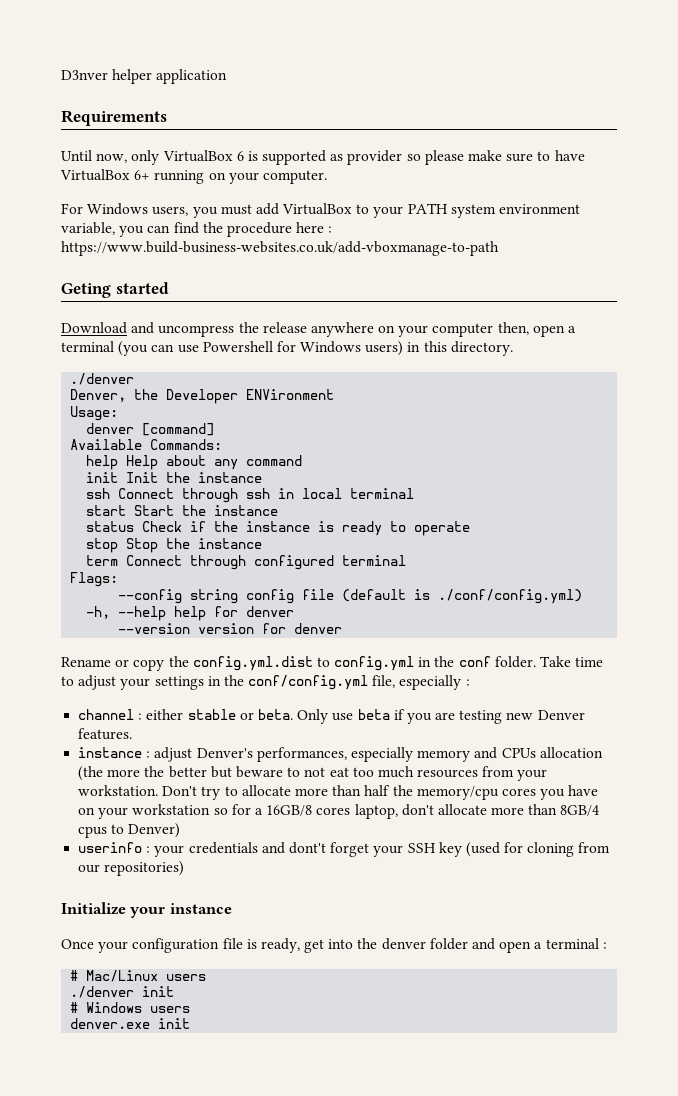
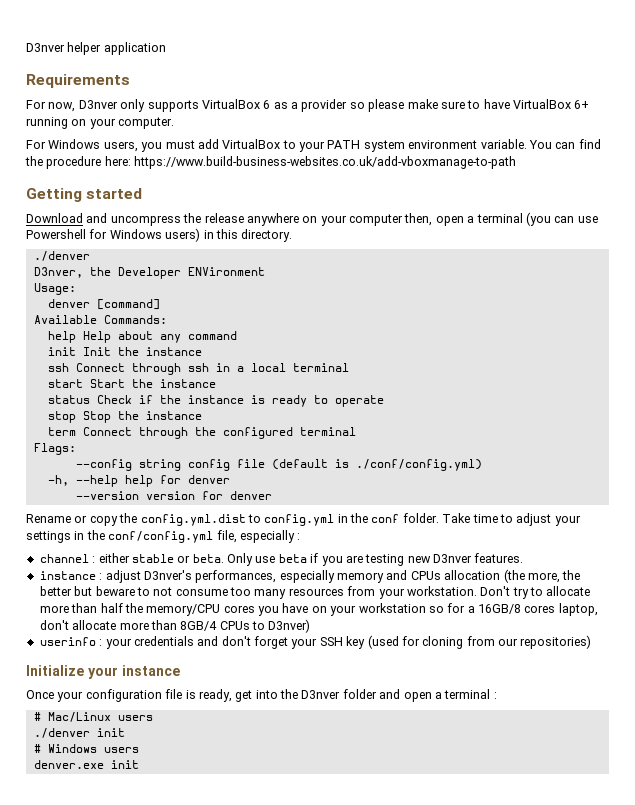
[61,150,344,165] Until now, only VirtualBox 6 is supported as -> [26,99,298,112] For now, D3nver only supports VirtualBox 6 as a
[61,222,145,237] variable, you -> [480,139,552,149] variable. You
[296,222,333,233] here : -> [104,156,131,166] here:
[61,283,111,298] Geting -> [26,188,82,202] Getting
[70,389,127,402] Denver, -> [33,267,83,278] D3nver,
(295, 493) none -> [236,366,244,372] a
(247, 562) none -> [194,427,216,436] the
[537,710,585,720] Denver -> [433,554,472,563] D3nver
[196,748,253,758] Denver's -> [143,570,192,580] D3nver's
[107,769,141,777] more -> [527,572,560,583] more,
[329,766,414,778] eat too much -> [175,587,287,599] consume too many
[416,786,499,800] memory/cpu -> [146,604,221,616] memory/CPU
[78,823,181,838] cpus to Denver) -> [219,619,311,633] CPUs to D3nver)
[288,842,326,854] dont't -> [221,636,251,646] don't
[381,938,426,950] denver -> [301,690,341,699] D3nver

